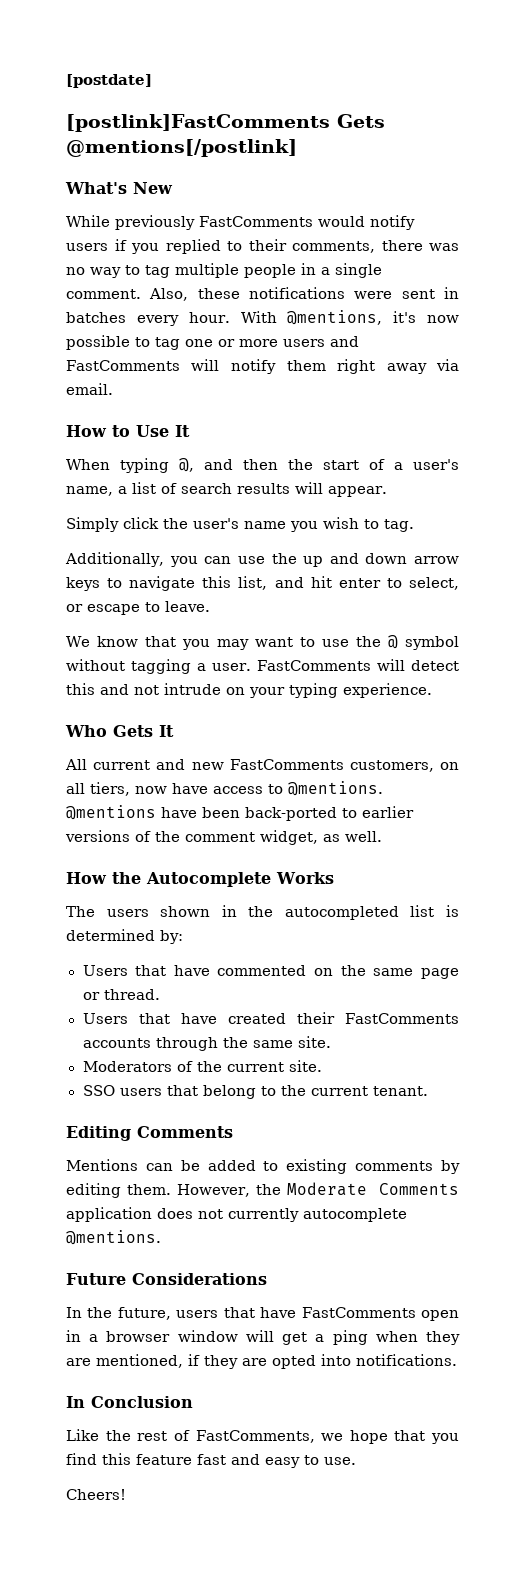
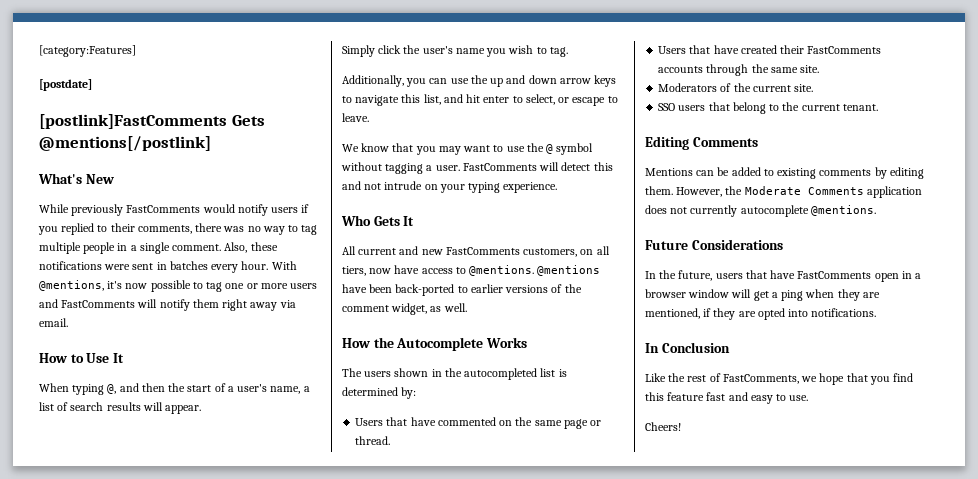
(66, 81) none -> [39,45,136,57] [category:Features] //

